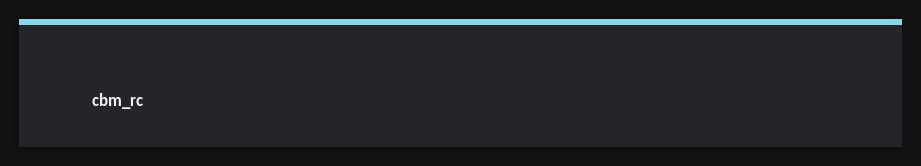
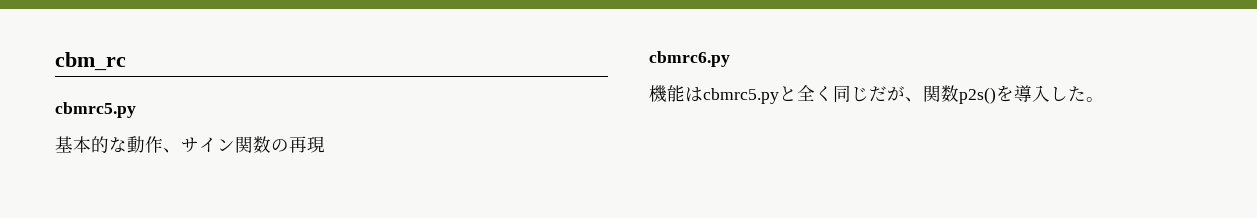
(143, 101) none -> [55,102,136,118] [55,136,325,153] [649,51,730,67] [649,85,1104,104] // cbmrc5.py // 基本的な動作、サイン関数の再現 // cbmrc6.py // 機能はcbmrc5.pyと全く同じだが、関数p2s()を導入した。

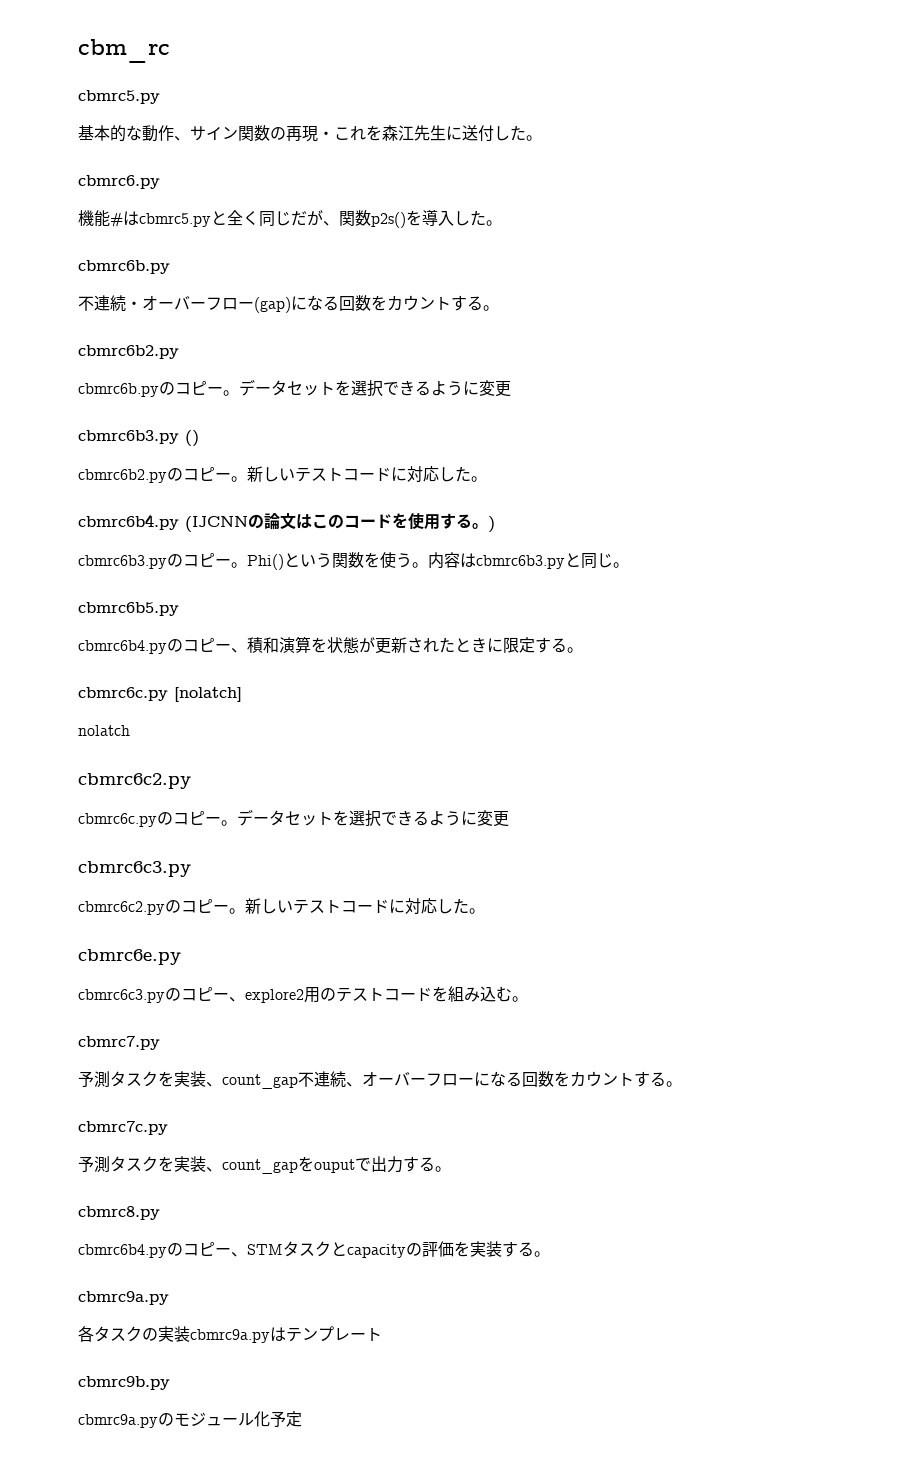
(325, 144) none -> [318,125,542,142] ・これを森江先生に送付した。
(685, 93) none -> [110,213,123,227] #
(1104, 99) none -> [78,260,170,274] [78,295,499,313] [78,345,179,359] [78,379,511,397] [78,430,199,447] [78,466,487,483] [78,513,495,533] [78,552,629,570] [78,602,179,616] [78,636,583,654] [78,687,242,702] [78,725,130,736] [78,773,191,789] [78,809,509,827] [78,861,191,877] [78,898,485,915] [78,949,181,965] [78,986,528,1003] [78,1036,160,1050] [78,1071,682,1089] [78,1121,168,1135] [78,1156,451,1174] [78,1206,160,1220] [78,1241,550,1258] [78,1291,169,1305] [78,1326,382,1343] [78,1376,170,1390] [78,1411,302,1428] // cbmrc6b.py // 不連続・オーバーフロー(gap)になる回数をカウントする。 // cbmrc6b2.py // cbmrc6b.pyのコピー。データセットを選択できるように変更 // cbmrc6b3.py () // cbmrc6b2.pyのコピー。新しいテストコードに対応した。 // cbmrc6b4.py (IJCNNの論文はこのコードを使用する。) // cbmrc6b3.pyのコピー。Phi()という関数を使う。内容はcbmrc6b3.pyと同じ。 // cbmrc6b5.py // cbmrc6b4.pyのコピー、積和演算を状態が更新されたときに限定する。 // cbmrc6c.py [nolatch] // nolatch // cbmrc6c2.py // cbmrc6c.pyのコピー。データセットを選択できるように変更 // cbmrc6c3.py // cbmrc6c2.pyのコピー。新しいテストコードに対応した。 // cbmrc6e.py // cbmrc6c3.pyのコピー、explore2用のテストコードを組み込む。 // cbmrc7.py // 予測タスクを実装、count_gap不連続、オーバーフローになる回数をカウントする。 // cbmrc7c.py // 予測タスクを実装、count_gapをouputで出力する。 // cbmrc8.py // cbmrc6b4.pyのコピー、STMタスクとcapacityの評価を実装する。 // cbmrc9a.py // 各タスクの実装cbmrc9a.pyはテンプレート // cbmrc9b.py // cbmrc9a.pyのモジュール化予定

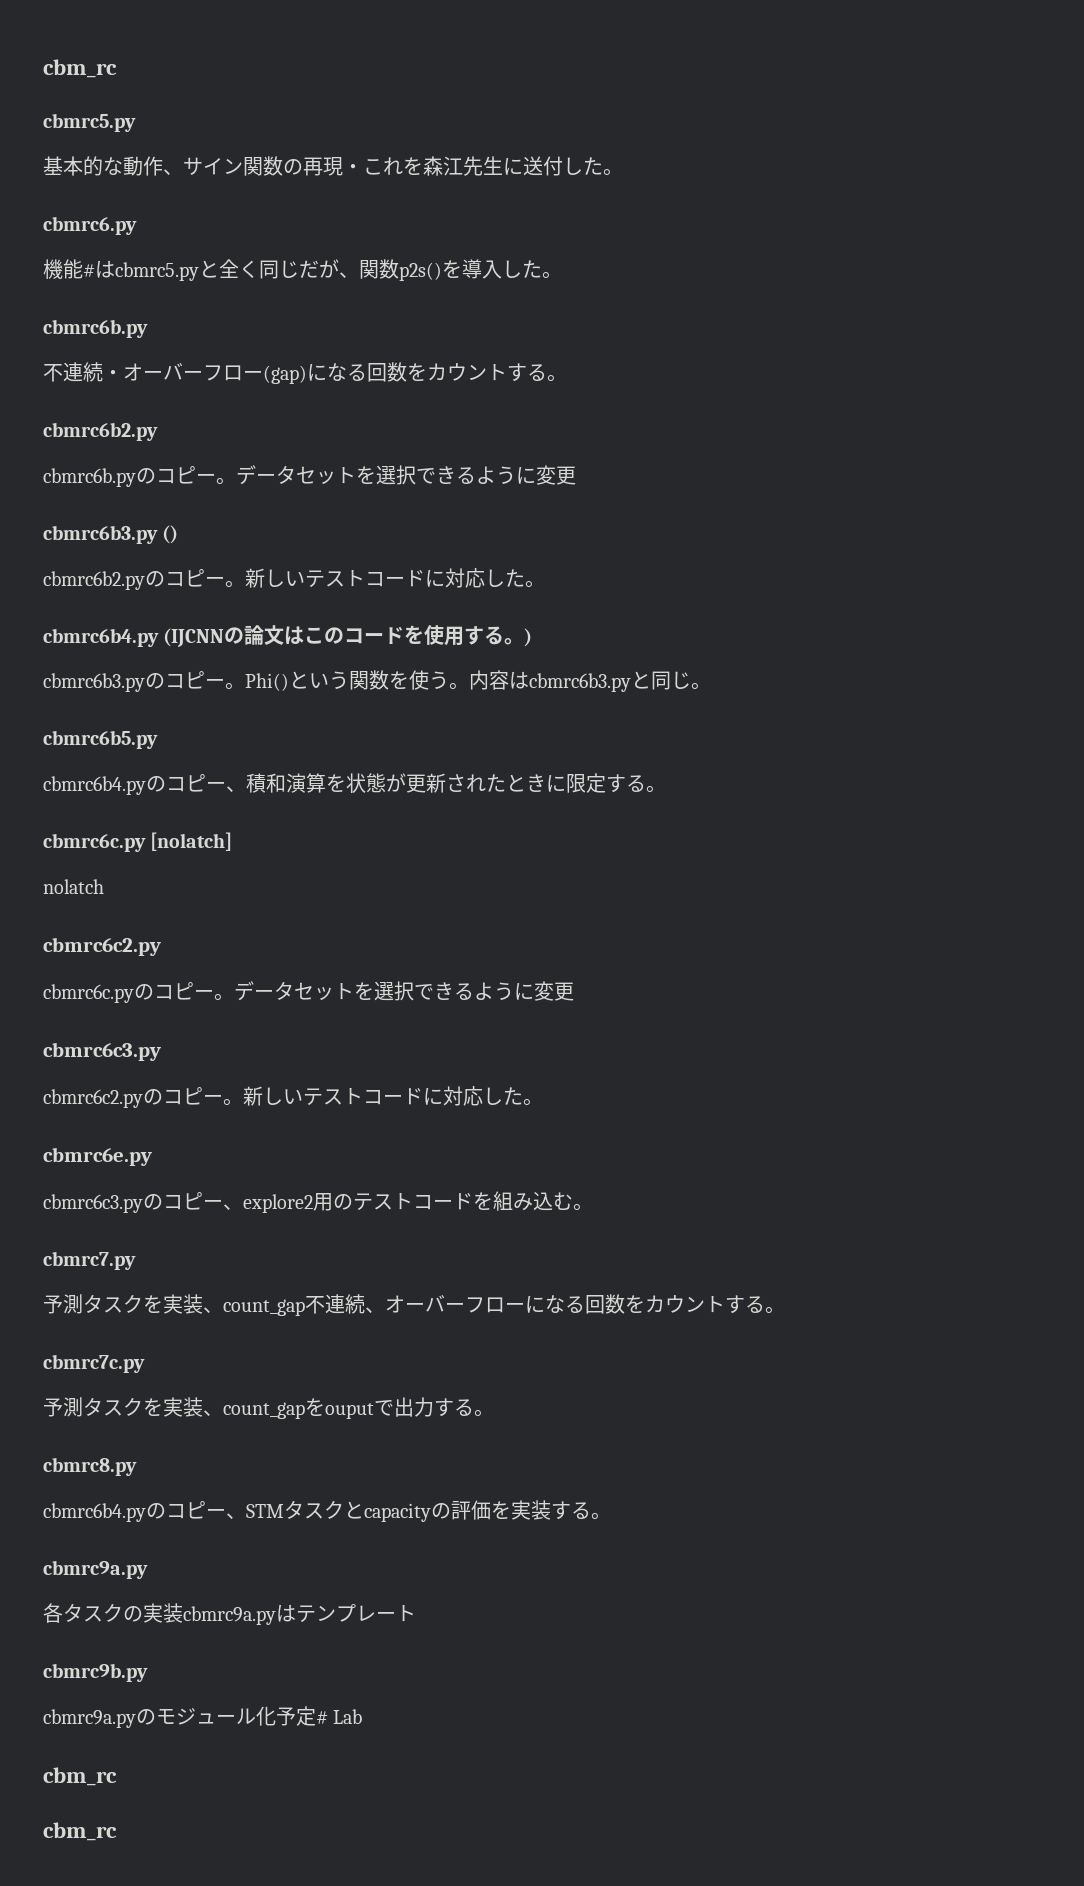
(302, 1419) none -> [316,1709,363,1724] [43,1767,117,1786] [43,1822,117,1841] # Lab // cbm_rc // cbm_rc

